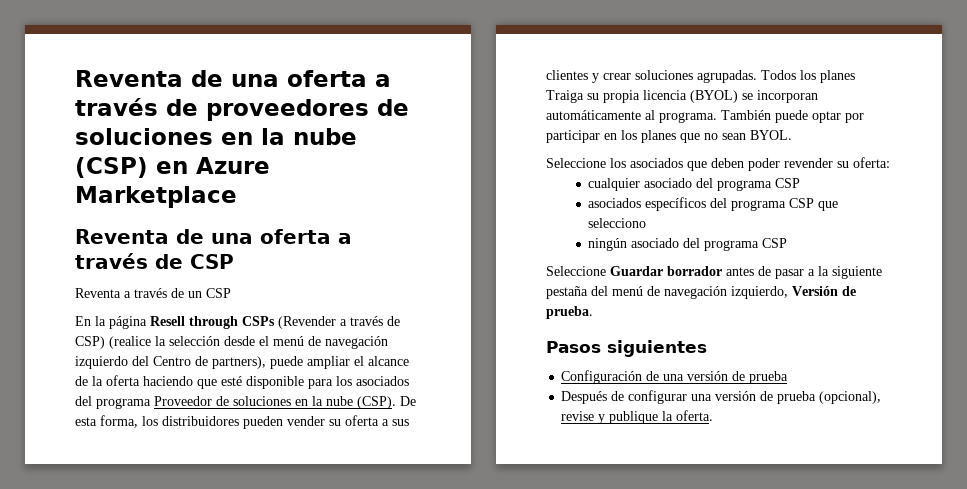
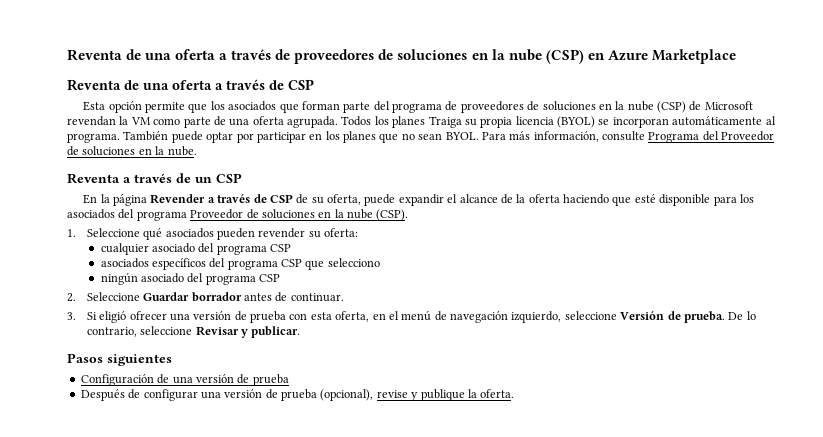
[75,288,231,298] [75,316,400,329] [75,336,388,349] [75,356,409,369] [75,375,409,389] [75,396,416,409] [75,415,409,429] [546,70,757,83] Reventa a través de un CSP // En la página Resell through CSPs (Revender a través de CSP) (realice la selección desde el menú de navegación izquierdo del Centro de partners), puede ampliar el alcance de la oferta haciendo que esté disponible para los asociados del programa Proveedor de soluciones en la nube (CSP). De esta forma, los distribuidores pueden vender su oferta a sus clientes y crear soluciones agrupadas. -> [83,101,753,113] [67,116,338,128] Esta opción permite que los asociados que forman parte del programa de proveedores de soluciones en la nube (CSP) de Microsoft revendan la VM como parte de una oferta agrupada.
[546,158,780,171] // Seleccione los asociados que deben poder -> [481,131,775,143] [67,146,197,156] [67,173,242,184] [83,194,754,206] [67,209,409,221] [67,228,255,240] Para más información, consulte Programa del Proveedor de soluciones en la nube. // Reventa a través de un CSP // En la página Revender a través de CSP de su oferta, puede expandir el alcance de la oferta haciendo que esté disponible para los asociados del programa Proveedor de soluciones en la nube (CSP). // 1. Seleccione qué asociados pueden
(788, 243) none -> [67,293,76,302] 2.
[775,266,882,279] [546,286,608,299] pasar a la siguiente pestaña del -> [290,293,344,302] [67,311,399,323] continuar. // 3. Si eligió ofrecer una versión de prueba con esta oferta, en el
(788, 292) none -> [564,311,617,320] seleccione
(593, 312) none -> [728,311,756,320] [86,326,301,338] De lo contrario, seleccione Revisar y publicar.

